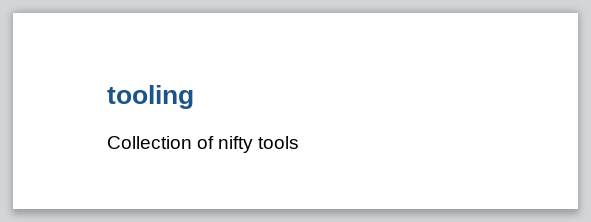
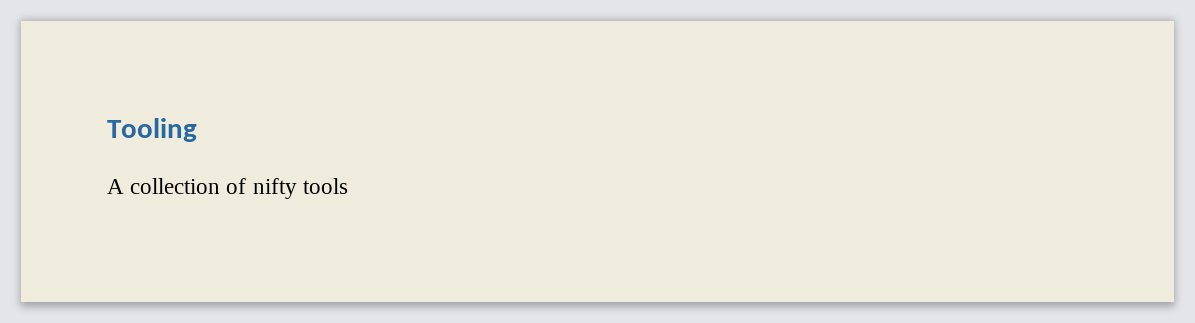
[107,85,194,109] [107,136,192,149] tooling // Collection -> [107,118,197,142] [107,178,221,194] Tooling // A collection

